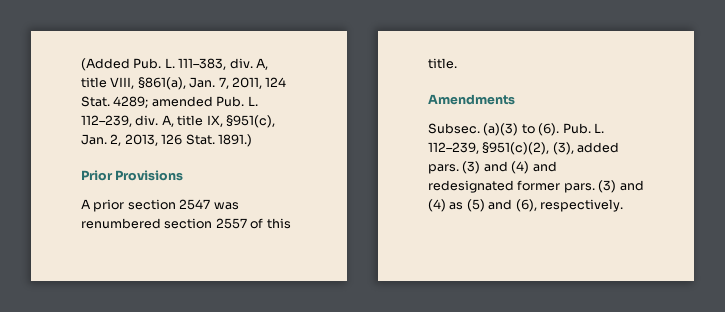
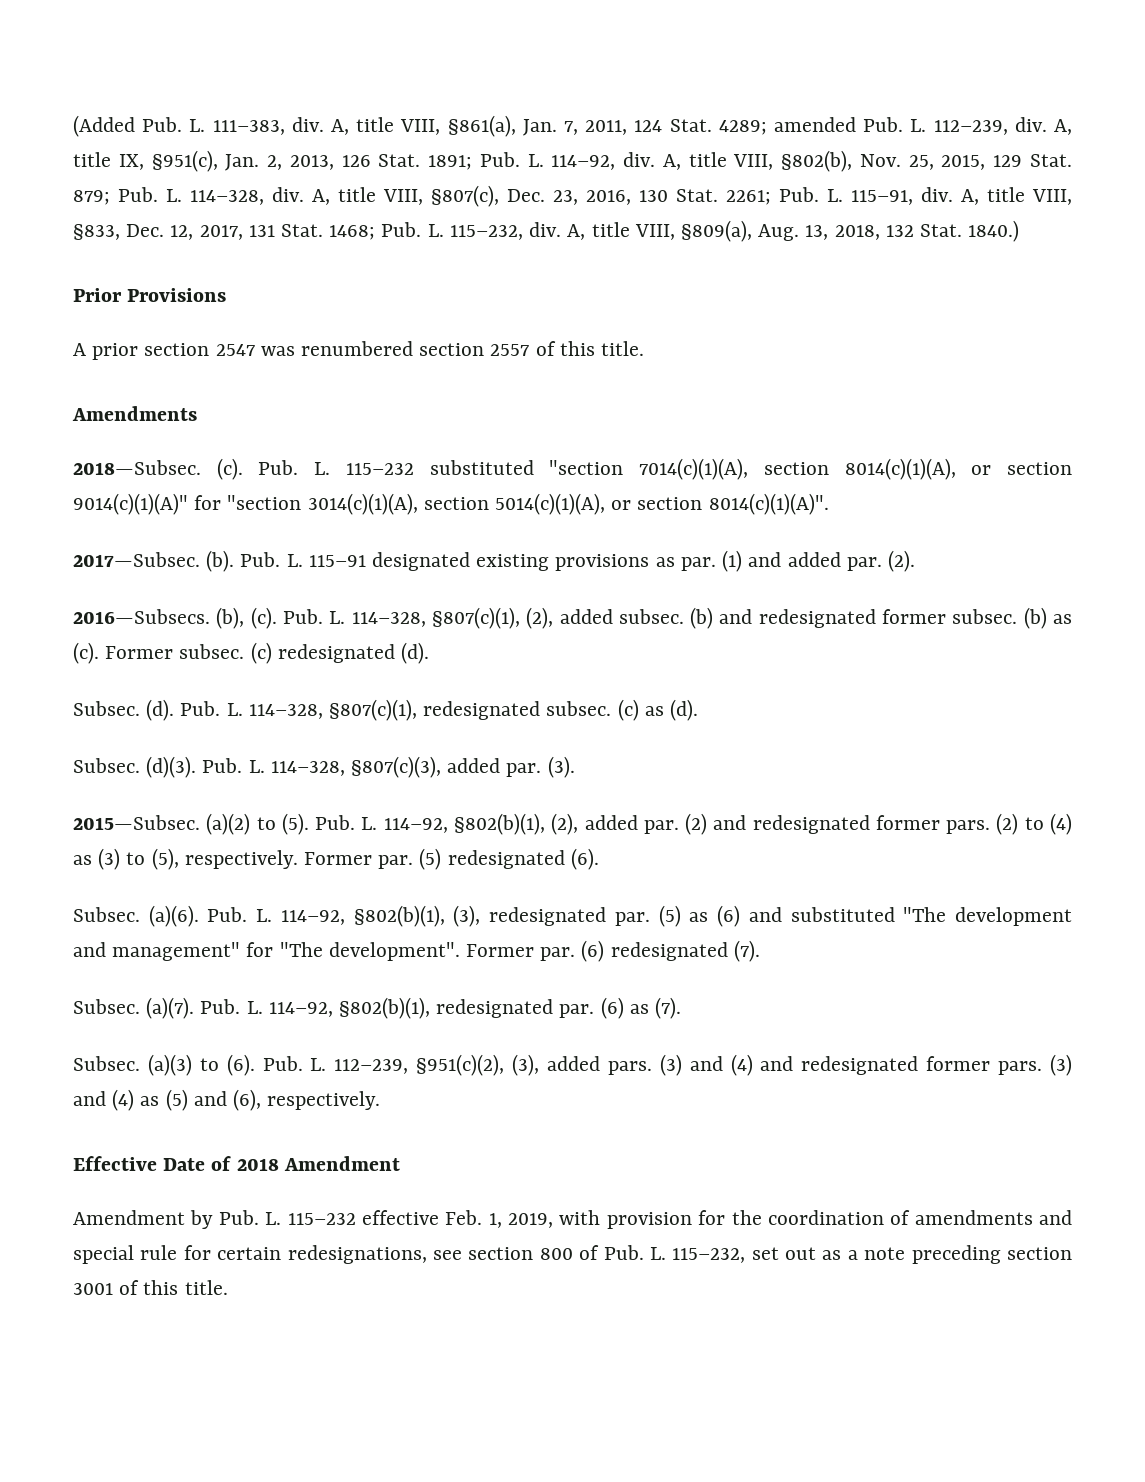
[217,134,252,147] 1891.) -> [428,150,1073,172] [73,185,1072,207] [73,220,1020,242] 1891; Pub. L. 114–92, div. A, title VIII, §802(b), Nov. 25, 2015, 129 Stat. 879; Pub. L. 114–328, div. A, title VIII, §807(c), Dec. 23, 2016, 130 Stat. 2261; Pub. L. 115–91, div. A, title VIII, §833, Dec. 12, 2017, 131 Stat. 1468; Pub. L. 115–232, div. A, title VIII, §809(a), Aug. 13, 2018, 132 Stat. 1840.)
(515, 99) none -> [73,458,1072,480] [73,493,829,515] [73,550,915,572] [73,607,1072,629] [73,642,430,664] [73,699,699,721] [73,756,575,778] [73,813,1073,835] [73,848,599,870] [73,905,1072,927] [73,940,760,962] [73,997,682,1019] // 2018—Subsec. (c). Pub. L. 115–232 substituted "section 7014(c)(1)(A), section 8014(c)(1)(A), or section 9014(c)(1)(A)" for "section 3014(c)(1)(A), section 5014(c)(1)(A), or section 8014(c)(1)(A)". // 2017—Subsec. (b). Pub. L. 115–91 designated existing provisions as par. (1) and added par. (2). // 2016—Subsecs. (b), (c). Pub. L. 114–328, §807(c)(1), (2), added subsec. (b) and redesignated former subsec. (b) as (c). Former subsec. (c) redesignated (d). // Subsec. (d). Pub. L. 114–328, §807(c)(1), redesignated subsec. (c) as (d). // Subsec. (d)(3). Pub. L. 114–328, §807(c)(3), added par. (3). // 2015—Subsec. (a)(2) to (5). Pub. L. 114–92, §802(b)(1), (2), added par. (2) and redesignated former pars. (2) to (4) as (3) to (5), respectively. Former par. (5) redesignated (6). // Subsec. (a)(6). Pub. L. 114–92, §802(b)(1), (3), redesignated par. (5) as (6) and substituted "The development and management" for "The development". Former par. (6) redesignated (7). // Subsec. (a)(7). Pub. L. 114–92, §802(b)(1), redesignated par. (6) as (7).
(623, 205) none -> [73,1156,400,1171] [73,1210,1072,1229] [73,1245,1072,1264] [73,1280,228,1295] // Effective Date of 2018 Amendment // Amendment by Pub. L. 115–232 effective Feb. 1, 2019, with provision for the coordination of amendments and special rule for certain redesignations, see section 800 of Pub. L. 115–232, set out as a note preceding section 3001 of this title.

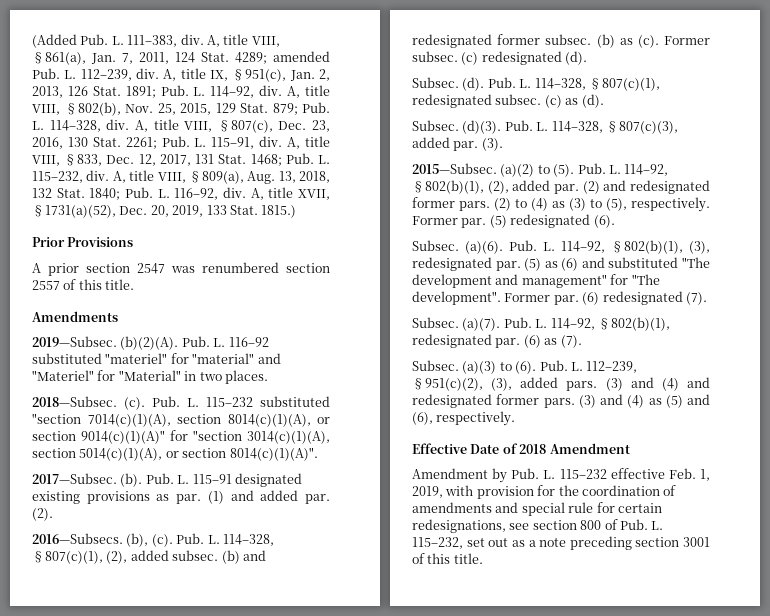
[968,220,1020,242] 1840.) -> [89,187,330,200] [32,205,297,218] 1840; Pub. L. 116–92, div. A, title XVII, §1731(a)(52), Dec. 20, 2019, 133 Stat. 1815.)
(197, 413) none -> [32,336,269,350] [32,353,281,364] [32,370,268,384] // 2019—Subsec. (b)(2)(A). Pub. L. 116–92 substituted "materiel" for "material" and "Materiel" for "Material" in two places.

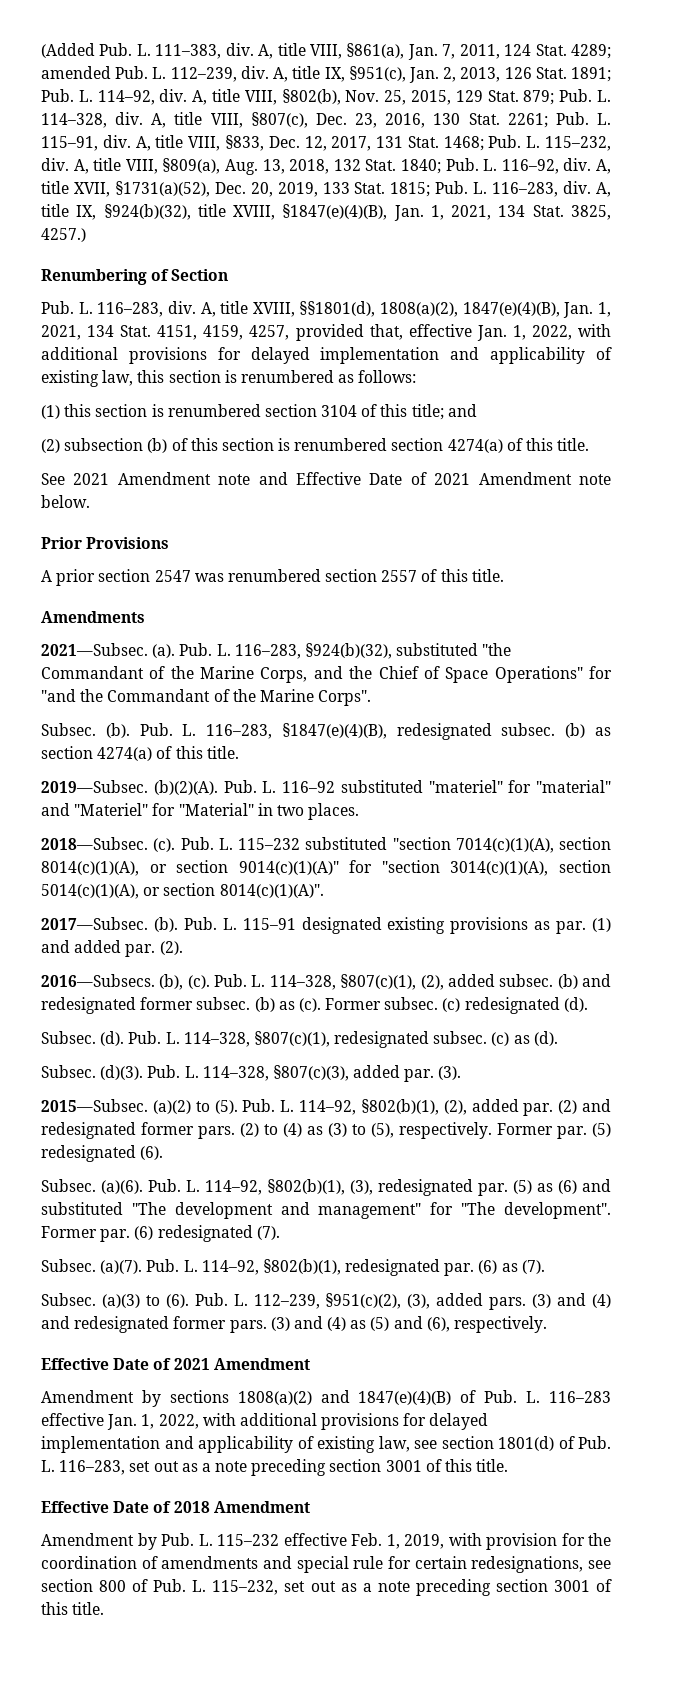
[261,205,297,218] 1815.) -> [390,181,611,197] [41,204,611,221] [41,228,86,242] [41,269,229,285] [41,301,611,318] [41,324,611,341] [41,347,612,364] [41,370,417,387] [41,404,477,420] [41,438,590,453] [41,472,611,485] [41,495,90,508] 1815; Pub. L. 116–283, div. A, title IX, §924(b)(32), title XVIII, §1847(e)(4)(B), Jan. 1, 2021, 134 Stat. 3825, 4257.) // Renumbering of Section // Pub. L. 116–283, div. A, title XVIII, §§1801(d), 1808(a)(2), 1847(e)(4)(B), Jan. 1, 2021, 134 Stat. 4151, 4159, 4257, provided that, effective Jan. 1, 2022, with additional provisions for delayed implementation and applicability of existing law, this section is renumbered as follows: // (1) this section is renumbered section 3104 of this title; and // (2) subsection (b) of this section is renumbered section 4274(a) of this title. // See 2021 Amendment note and Effective Date of 2021 Amendment note below.
(118, 316) none -> [41,643,512,659] [41,666,612,683] [41,689,372,706] [41,723,612,740] [41,746,239,761] // 2021—Subsec. (a). Pub. L. 116–283, §924(b)(32), substituted "the Commandant of the Marine Corps, and the Chief of Space Operations" for "and the Commandant of the Marine Corps". // Subsec. (b). Pub. L. 116–283, §1847(e)(4)(B), redesignated subsec. (b) as section 4274(a) of this title.
(516, 418) none -> [41,1358,310,1370] [41,1390,612,1407] [41,1413,489,1430] [41,1436,611,1453] [41,1459,509,1476] // Effective Date of 2021 Amendment // Amendment by sections 1808(a)(2) and 1847(e)(4)(B) of Pub. L. 116–283 effective Jan. 1, 2022, with additional provisions for delayed implementation and applicability of existing law, see section 1801(d) of Pub. L. 116–283, set out as a note preceding section 3001 of this title.

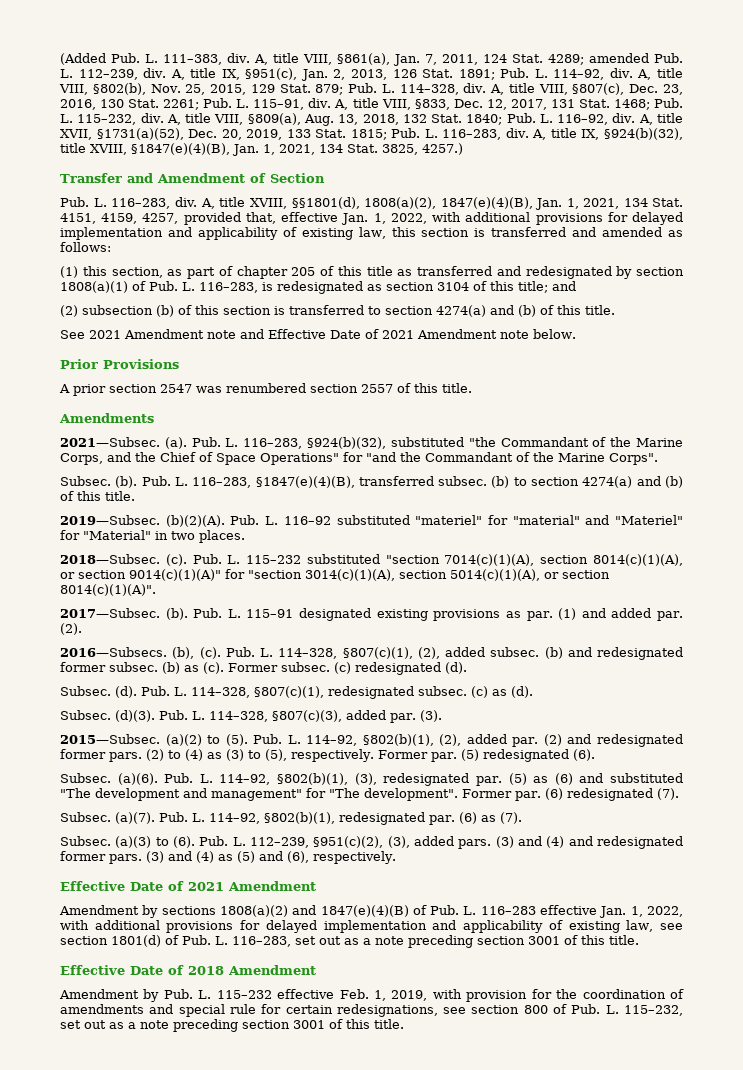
[41,269,147,285] Renumbering -> [60,173,245,183] Transfer and Amendment
[240,370,334,383] renumbered -> [491,227,663,237] transferred and amended
[95,404,261,417] section is renumbered -> [111,266,684,279] [60,281,382,294] section, as part of chapter 205 of this title as transferred and redesignated by section 1808(a)(1) of Pub. L. 116–283, is redesignated as
[294,438,503,453] renumbered section 4274(a) -> [289,305,536,317] transferred to section 4274(a) and (b)
[396,723,612,740] [41,746,153,761] redesignated subsec. (b) as section 4274(a) -> [358,476,683,488] transferred subsec. (b) to section 4274(a) and (b)

